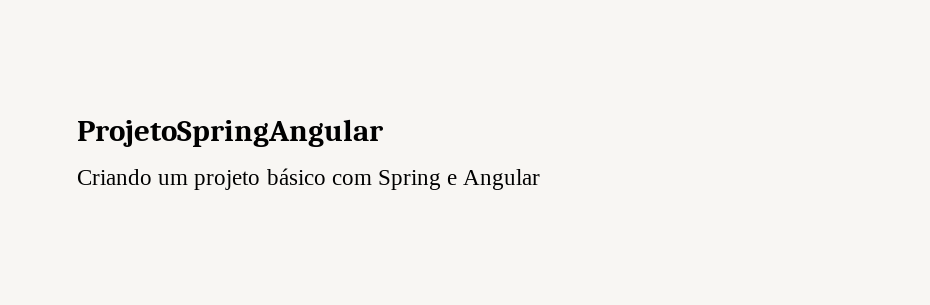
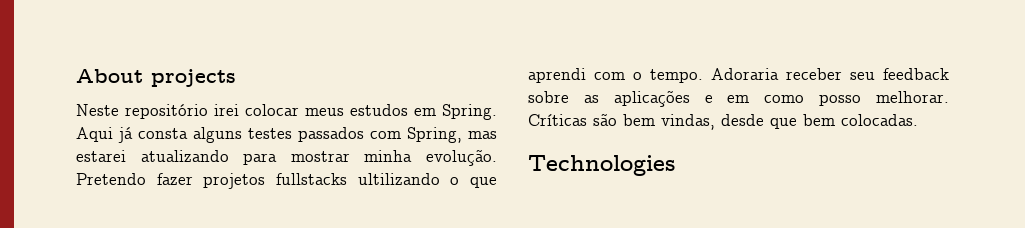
[77,119,384,147] [77,168,541,190] ProjetoSpringAngular // Criando um projeto básico com Spring e Angular -> [76,69,236,87] [76,104,497,120] [76,127,497,143] [76,149,497,166] [76,173,498,189] [528,68,949,83] [528,90,949,107] [528,113,918,130] [528,155,675,176] About projects // Neste repositório irei colocar meus estudos em Spring. Aqui já consta alguns testes passados com Spring, mas estarei atualizando para mostrar minha evolução. Pretendo fazer projetos fullstacks ultilizando o que aprendi com o tempo. Adoraria receber seu feedback sobre as aplicações e em como posso melhorar. Críticas são bem vindas, desde que bem colocadas. // Technologies

